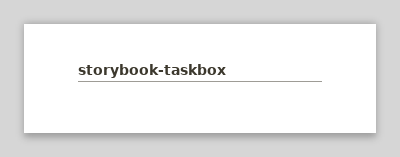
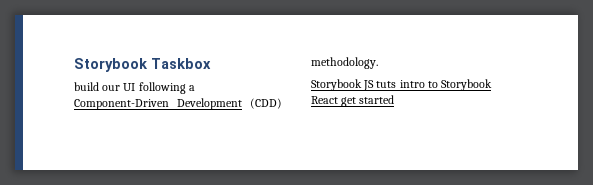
[78,64,226,78] storybook-taskbox -> [74,58,211,72] [74,82,195,94] [74,98,282,110] [311,57,378,69] [311,79,493,91] [311,95,395,107] Storybook Taskbox // build our UI following a Component-Driven Development (CDD) methodology. // Storybook JS tuts intro to Storybook React get started

